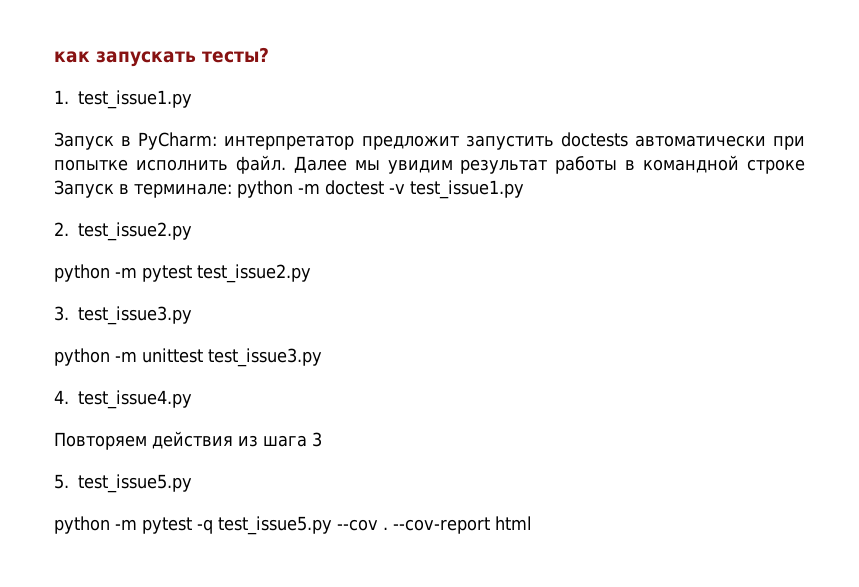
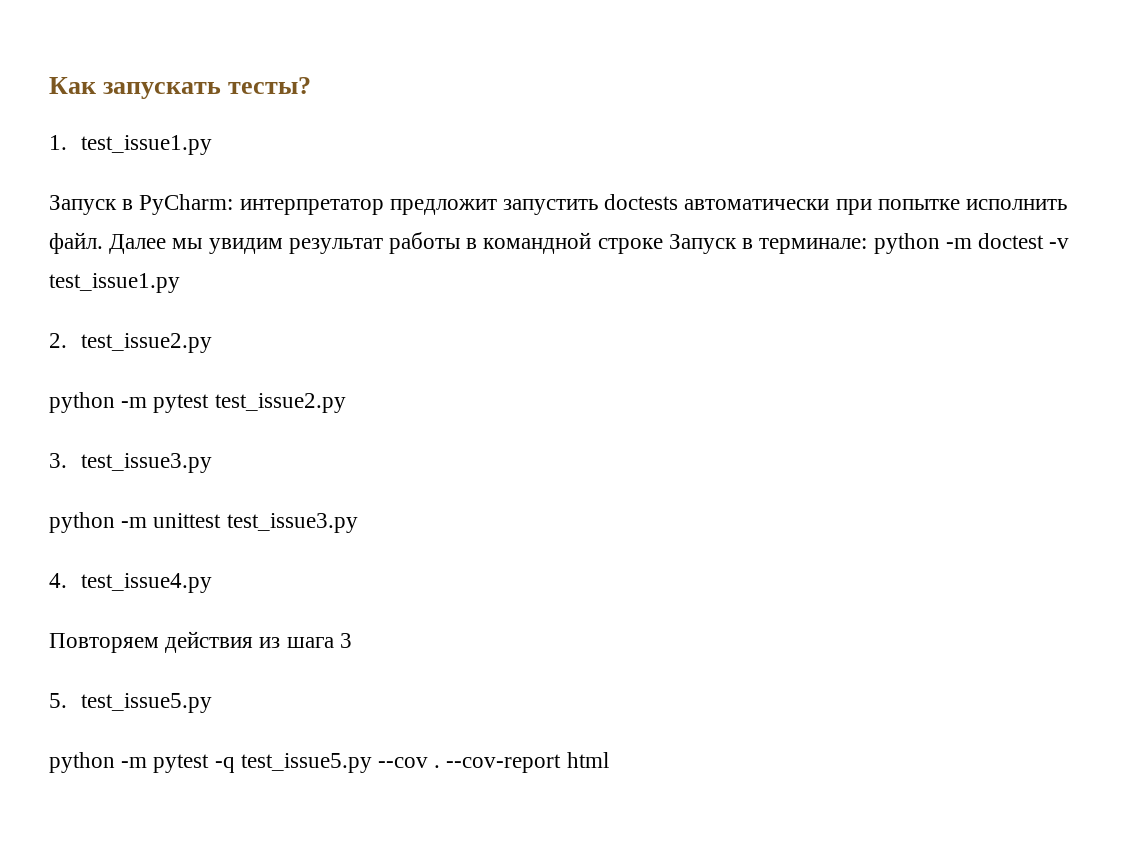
[54,51,90,63] как -> [49,77,96,94] Как

